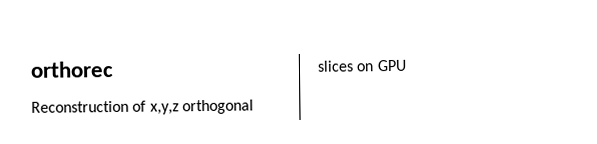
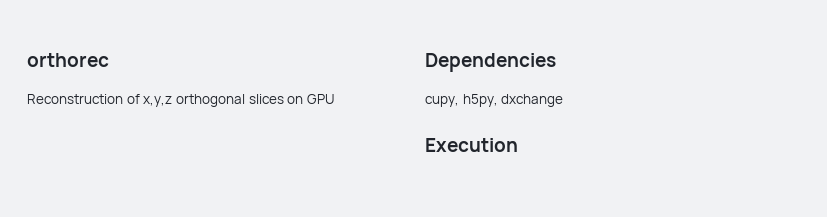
(406, 65) none -> [425,53,556,72] [425,94,564,107] [425,138,518,152] // Dependencies // cupy, h5py, dxchange // Execution

